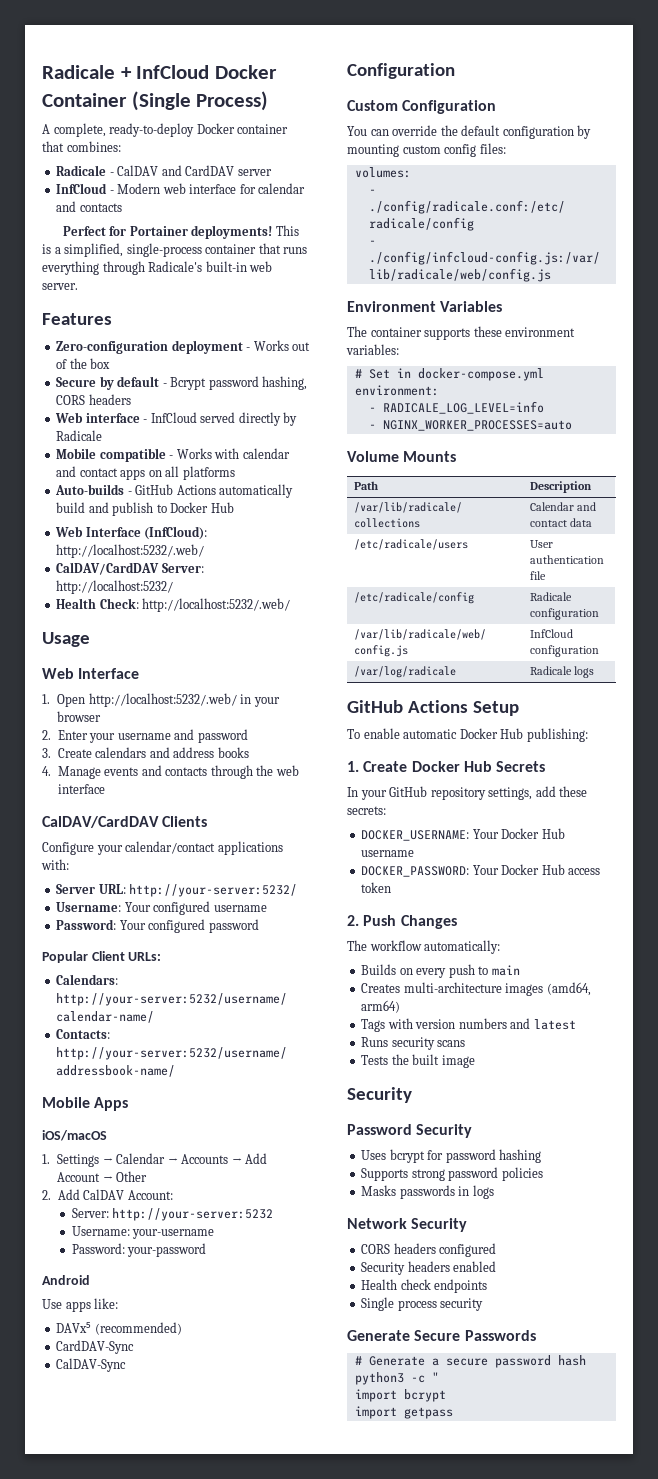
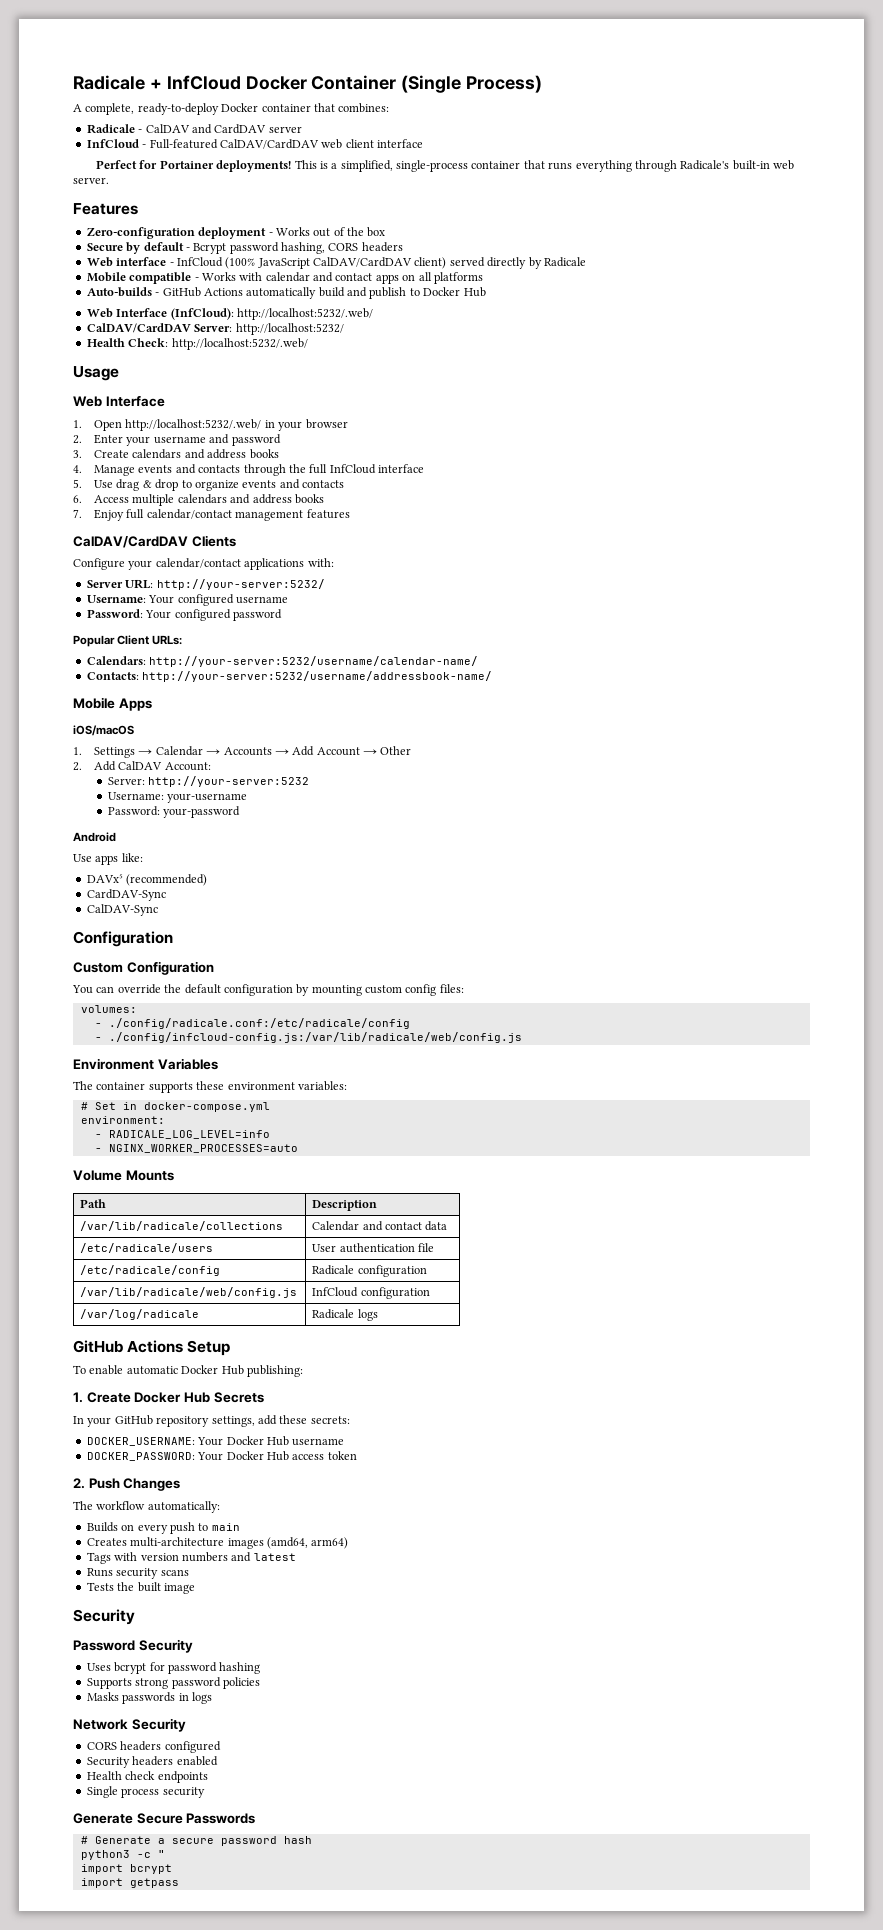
[117,183,306,194] [56,201,122,212] Modern web interface for calendar and contacts -> [149,139,423,149] Full-featured CalDAV/CardDAV web client interface
(197, 417) none -> [225,257,447,269] (100% JavaScript CalDAV/CardDAV client)
[275,765,299,776] [57,784,105,794] web interface -> [309,464,425,474] [73,479,345,491] [73,494,324,506] [73,509,350,521] full InfCloud interface // 5. Use drag & drop to organize events and contacts // 6. Access multiple calendars and address books // 7. Enjoy full calendar/contact management features

